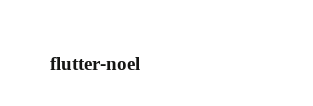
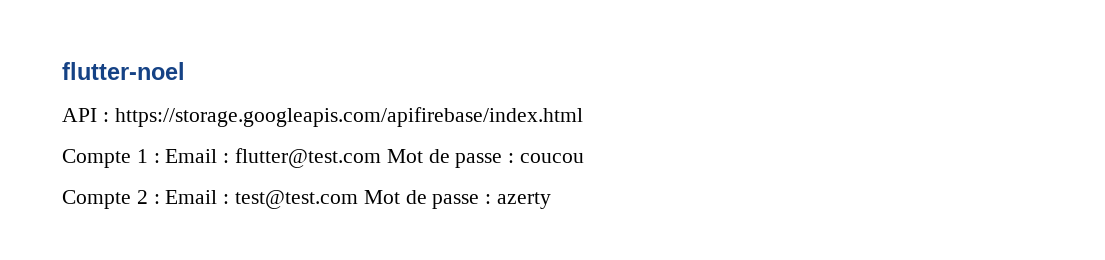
(140, 63) none -> [62,107,583,127] [62,148,585,168] [62,190,552,209] // API : https://storage.googleapis.com/apifirebase/index.html // Compte 1 : Email : flutter@test.com Mot de passe : coucou // Compte 2 : Email : test@test.com Mot de passe : azerty

